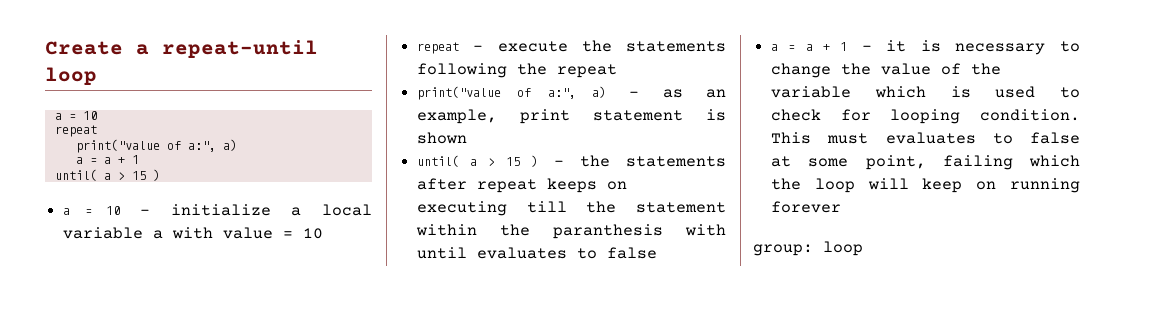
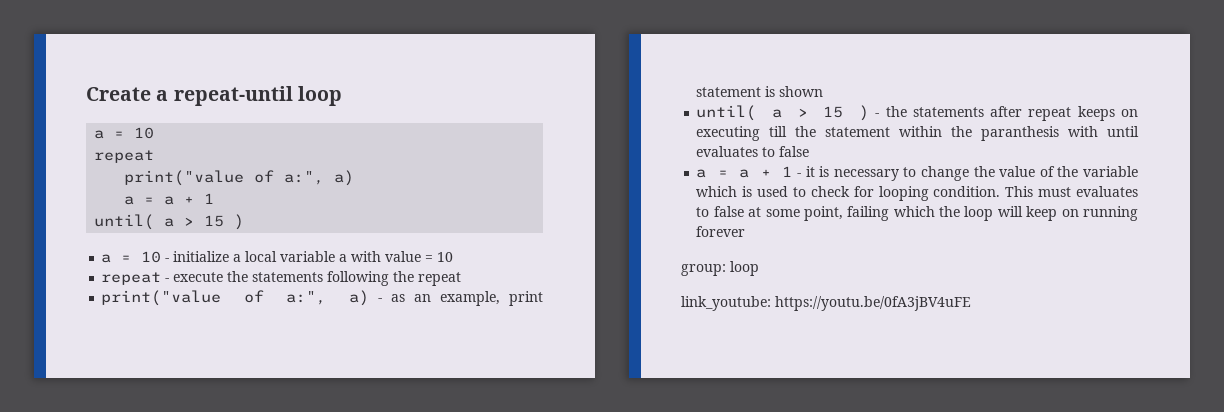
(863, 248) none -> [681,296,971,311] // link_youtube: https://youtu.be/0fA3jBV4uFE

